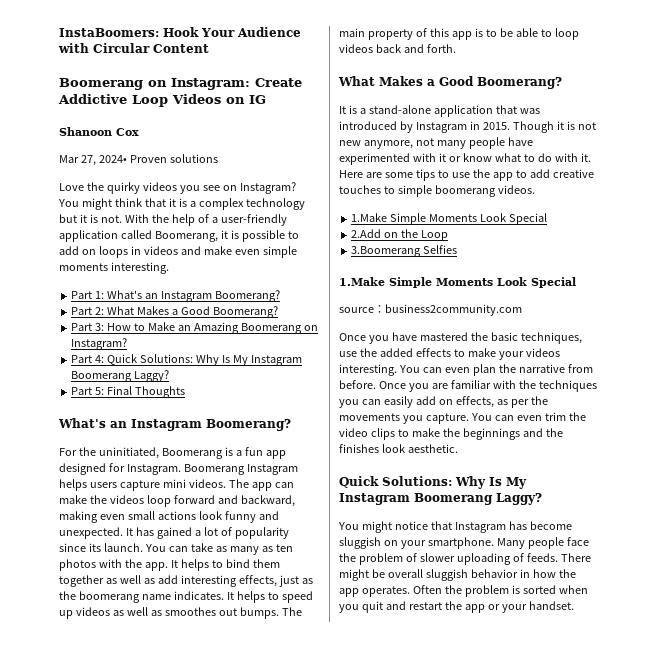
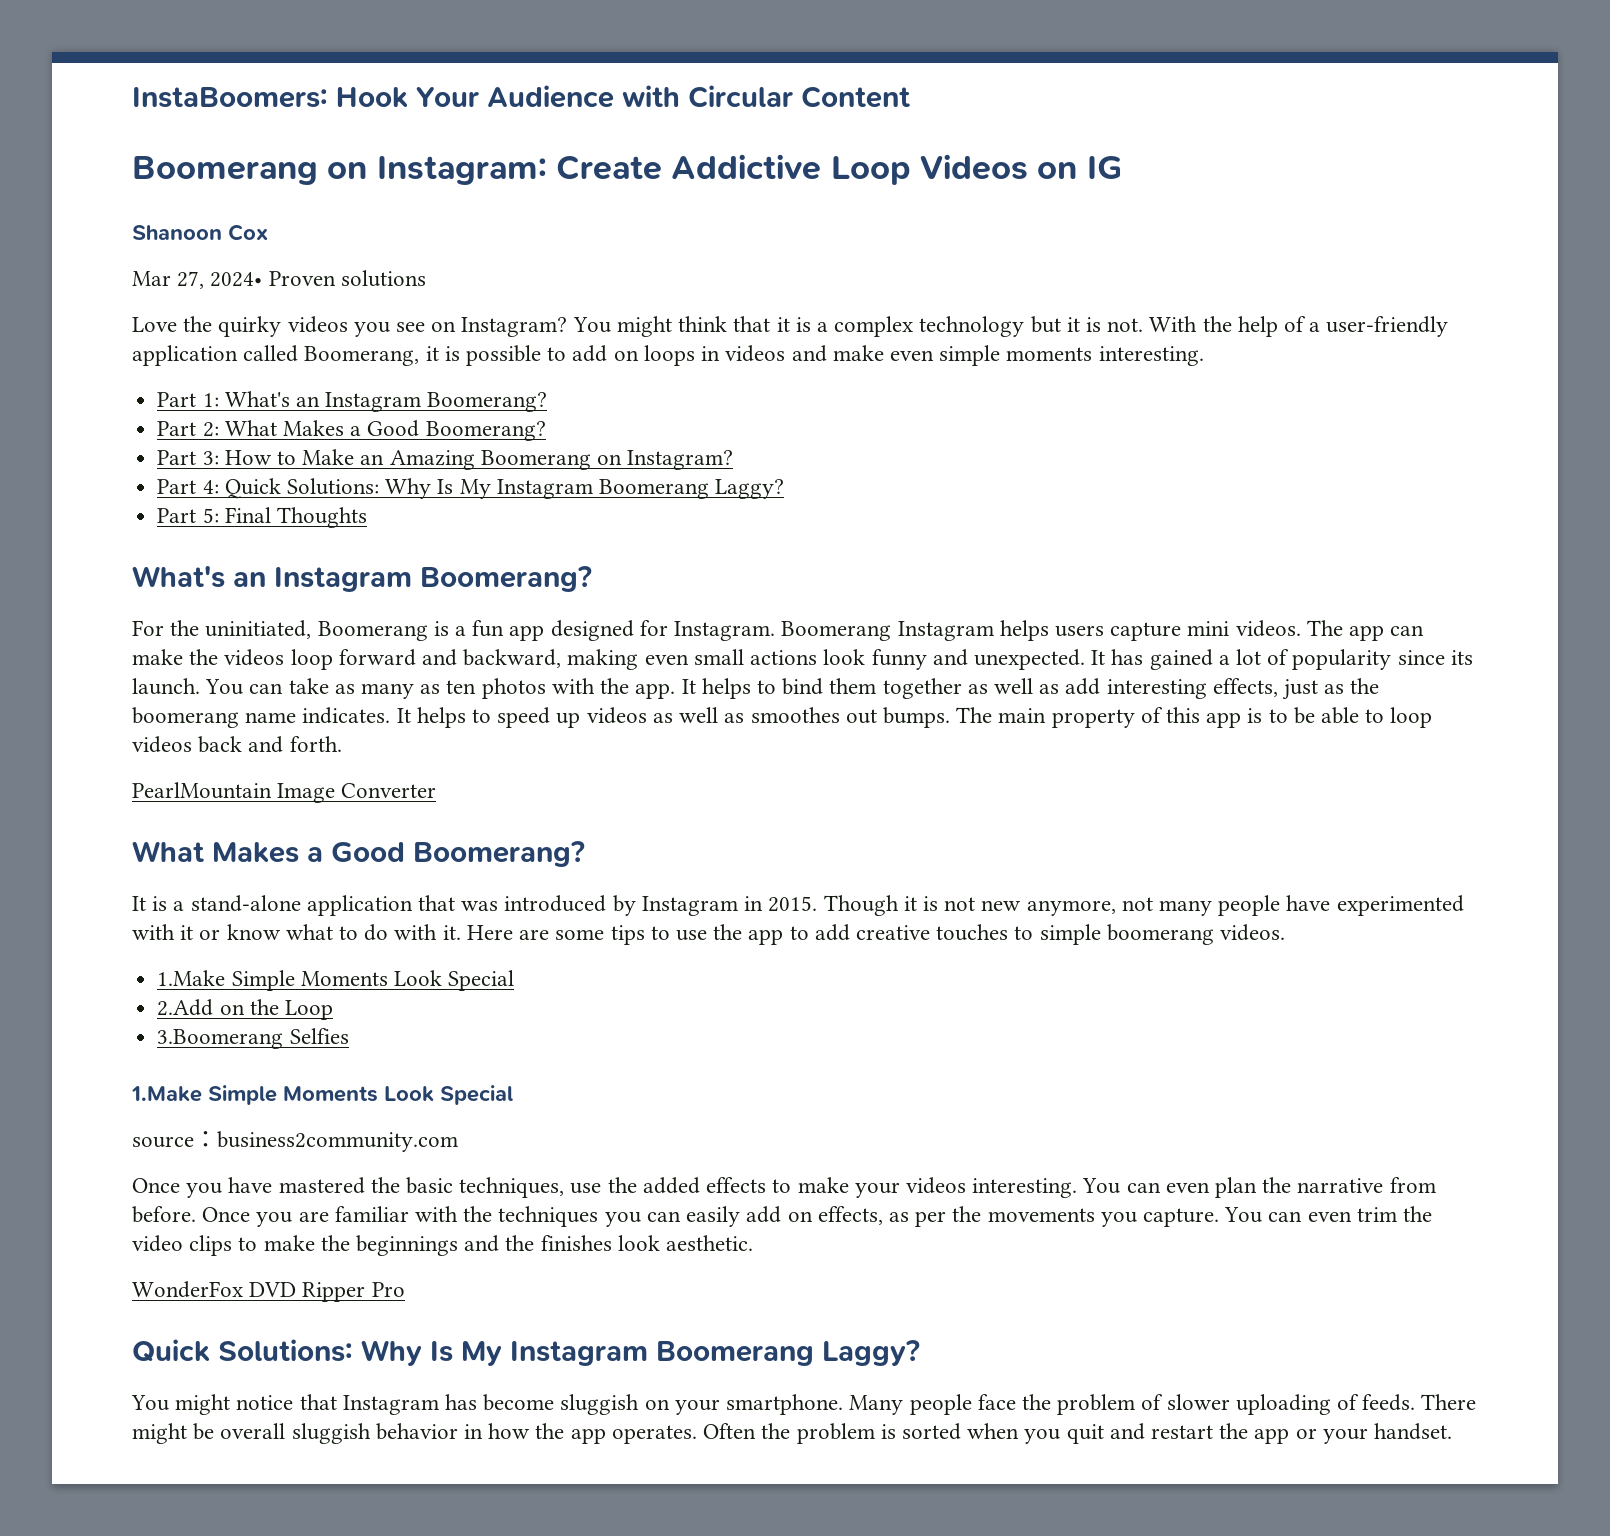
(456, 48) none -> [132,782,437,803] // PearlMountain Image Converter
(458, 448) none -> [132,1281,405,1302] // WonderFox DVD Ripper Pro

